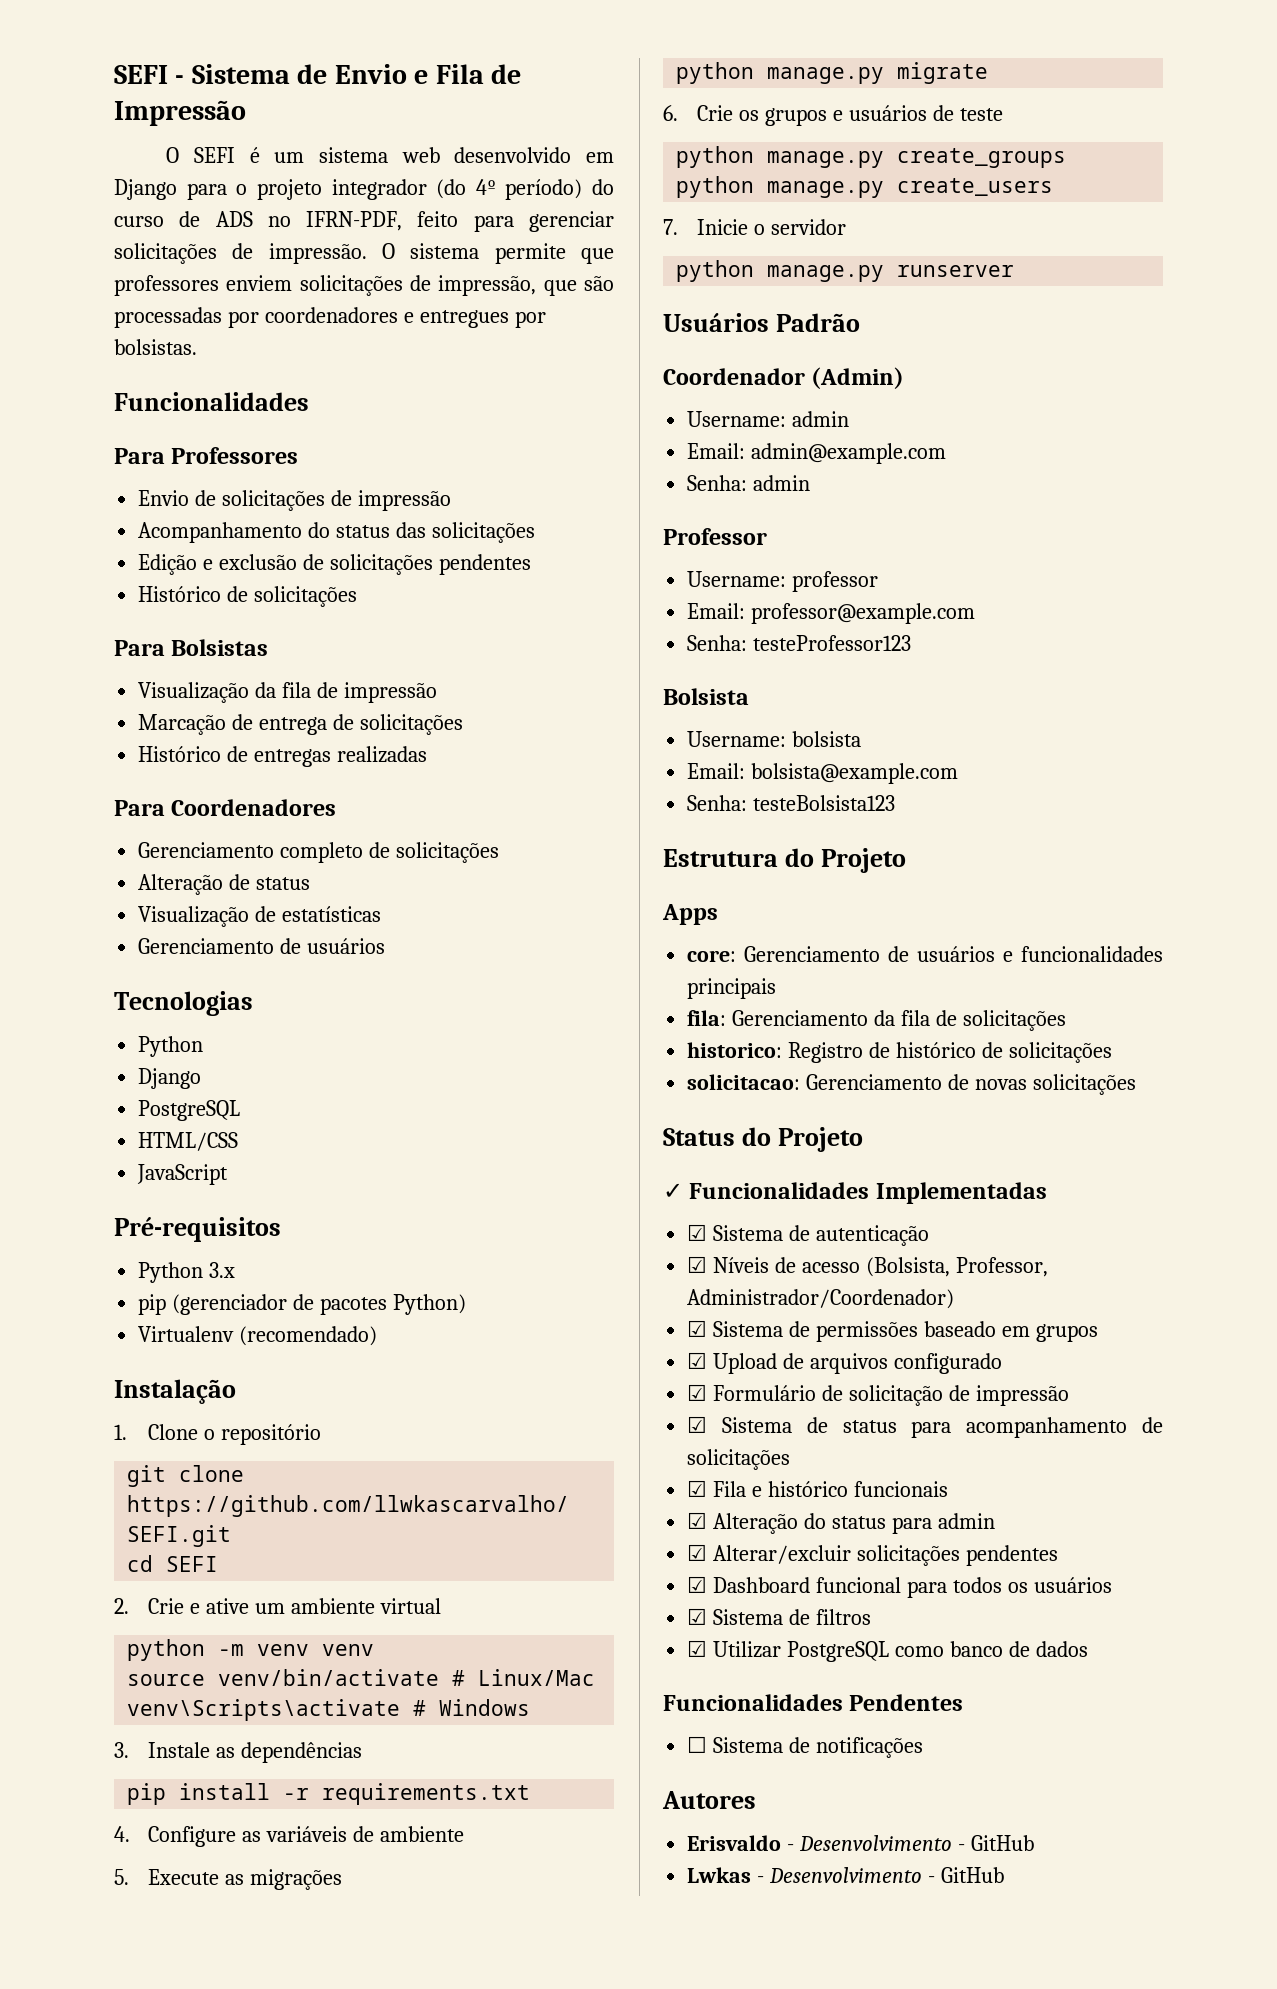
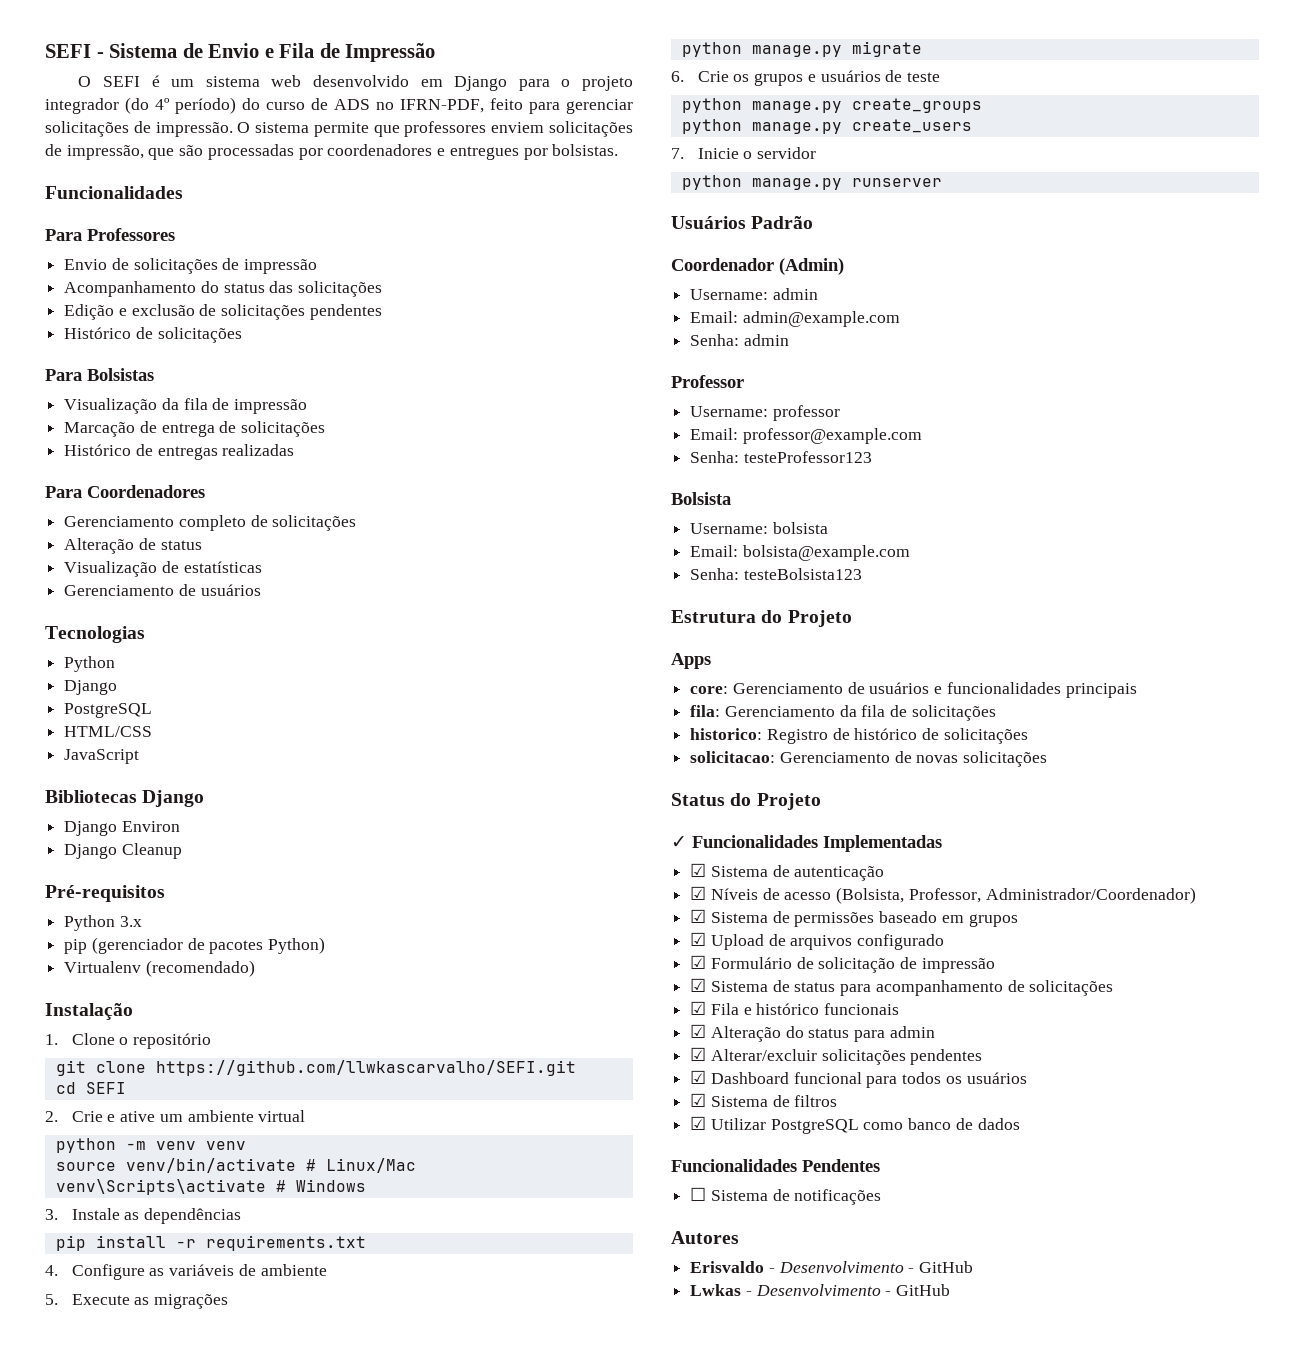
(229, 1174) none -> [45,790,205,807] [64,821,180,836] [64,843,182,859] // Bibliotecas Django // Django Environ // Django Cleanup

